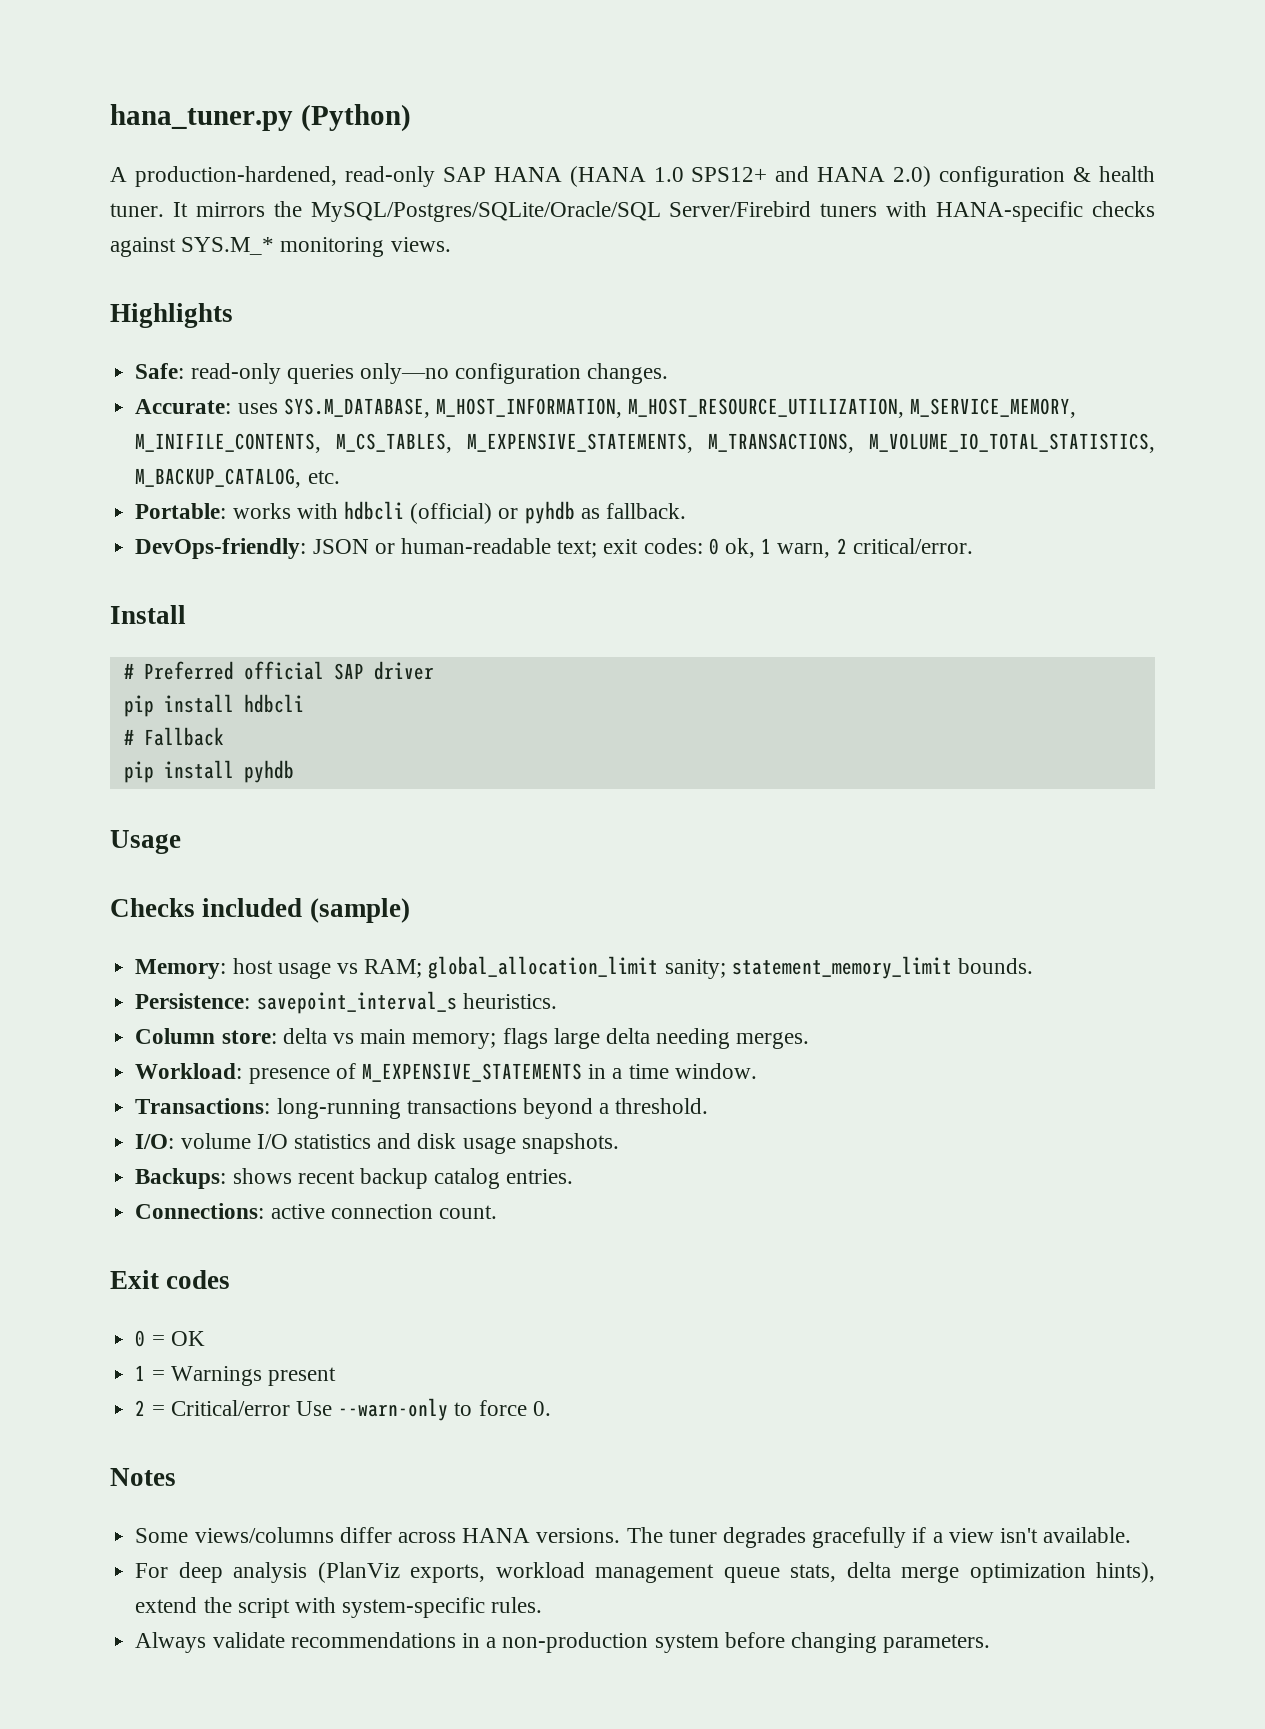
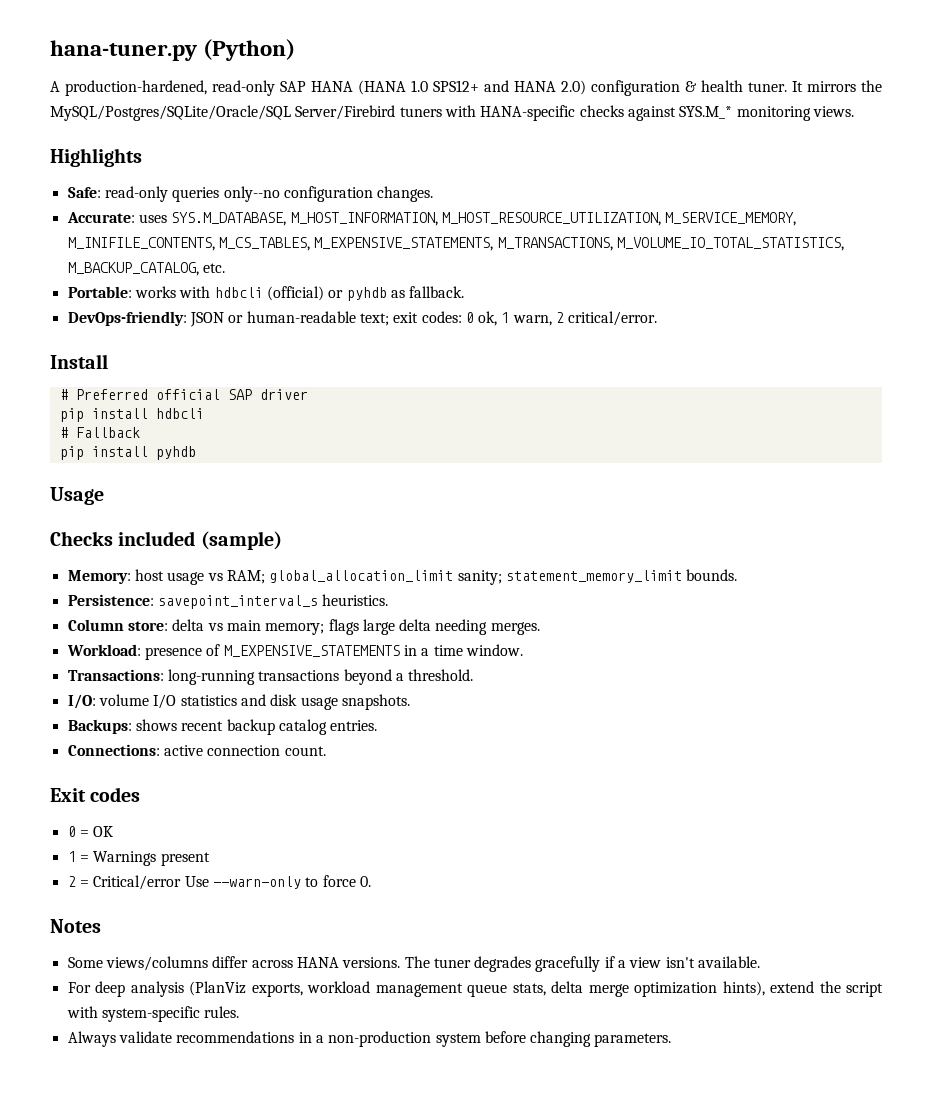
[110,104,293,131] hana_tuner.py -> [50,40,197,61] hana-tuner.py
[359,363,449,384] only—no -> [223,186,280,202] only--no

